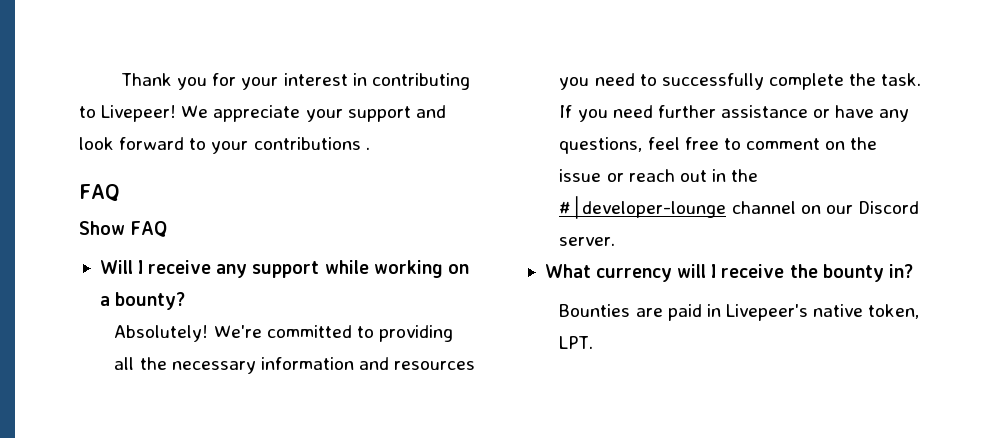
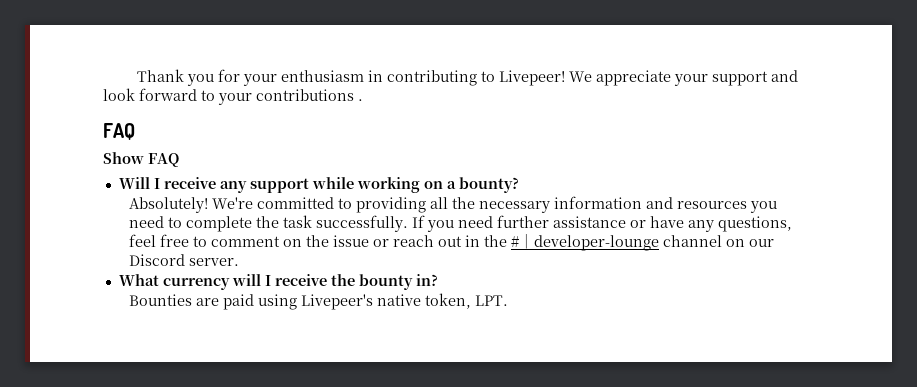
[283,73,348,86] interest -> [281,70,365,82] enthusiasm
[661,73,764,90] successfully -> (182, 222) none
[881,73,922,86] task. -> [282,215,408,232] task successfully.
[706,304,721,317] in -> [257,294,297,310] using

